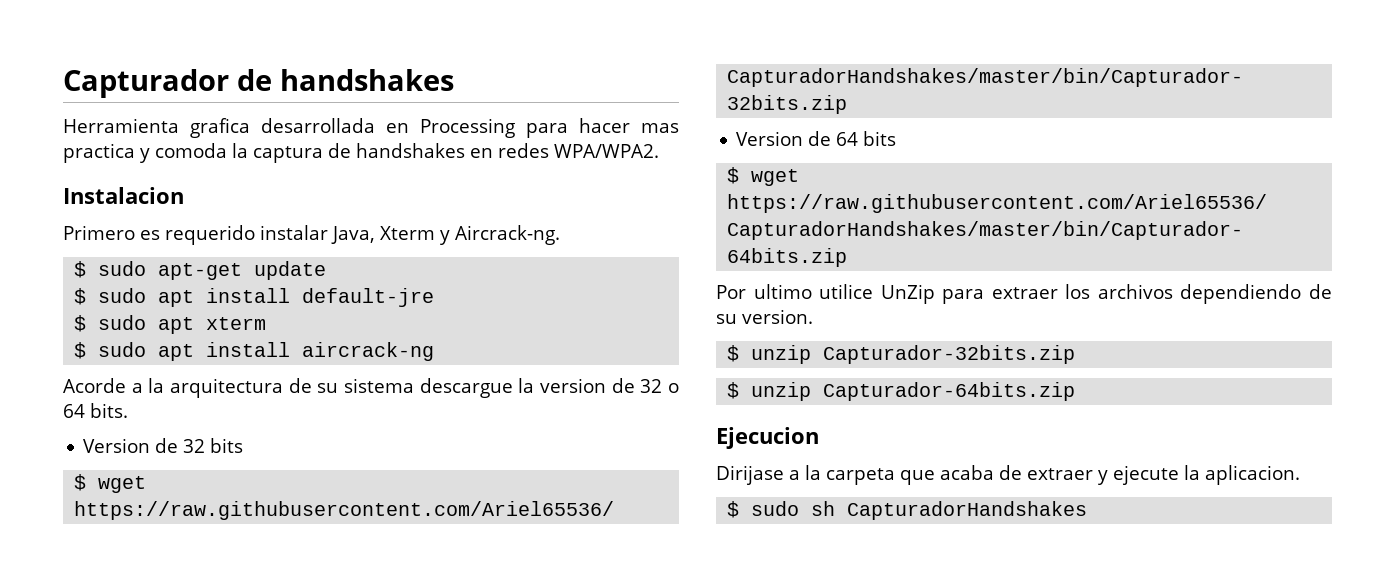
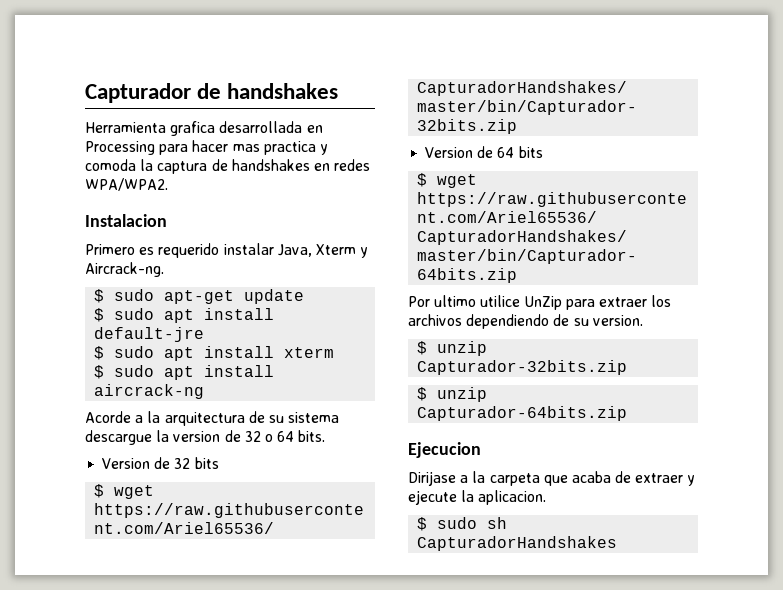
(195, 325) none -> [204,346,275,358] install

